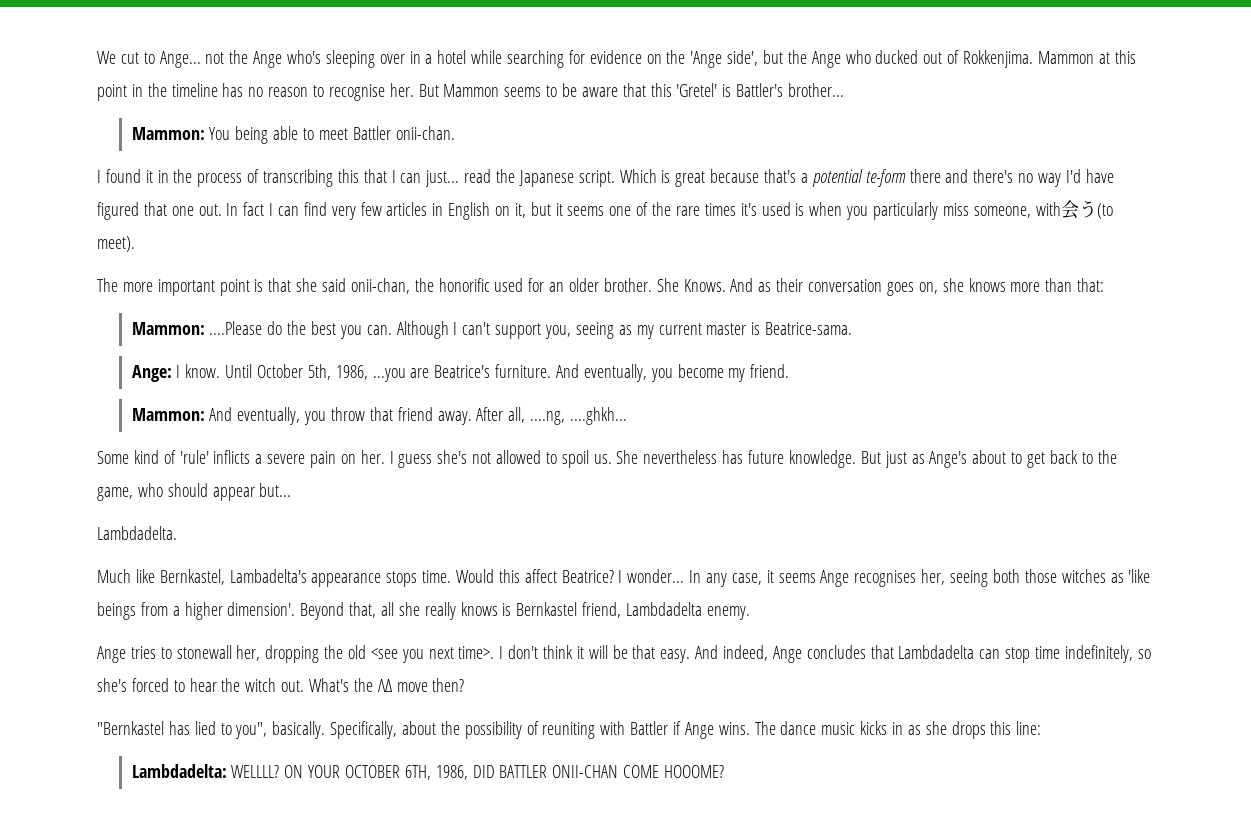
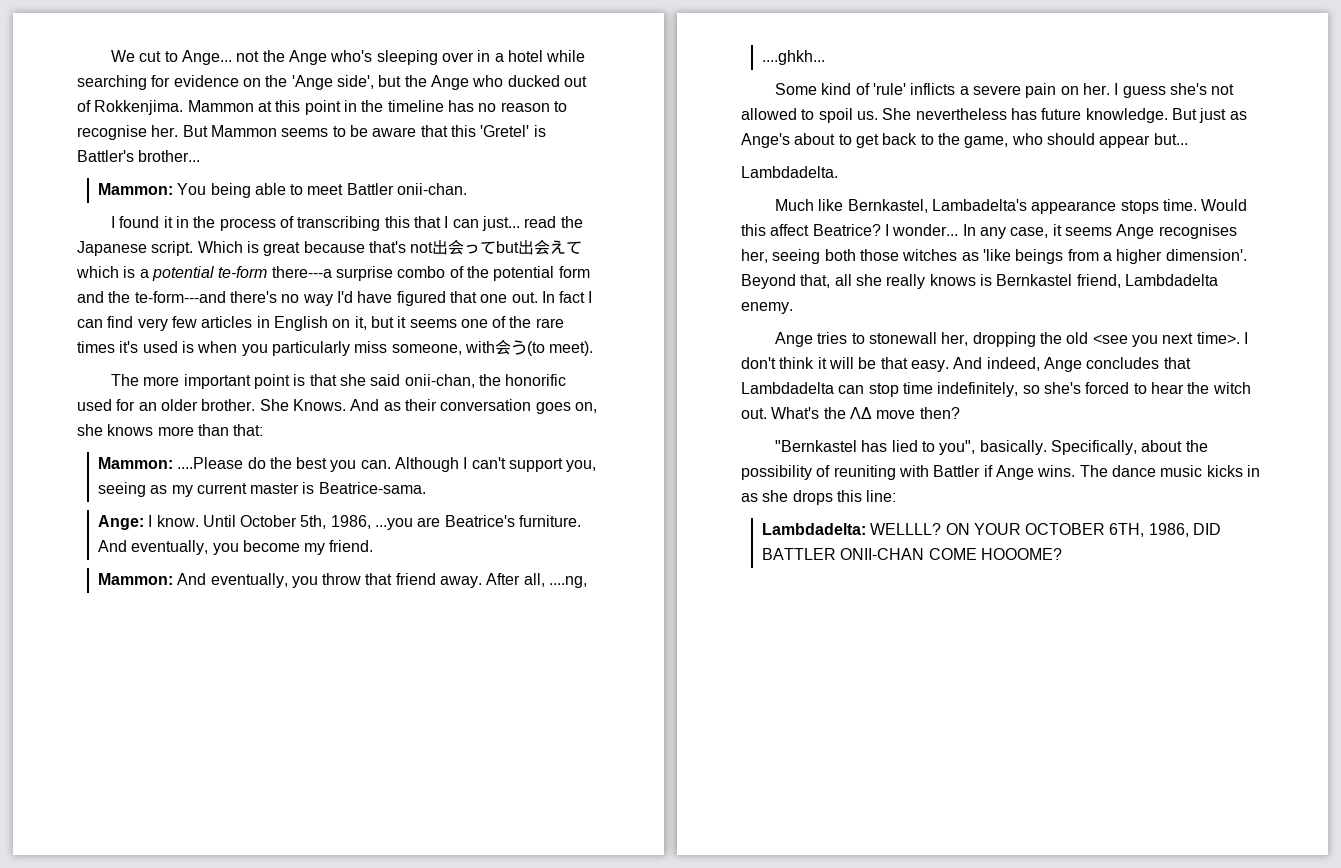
[800,169,969,187] a potential te-form there and -> [410,239,583,255] [76,266,590,281] [77,291,226,303] not出会ってbut出会えてwhich is a potential te-form there---a surprise combo of the potential form and the te-form---and

